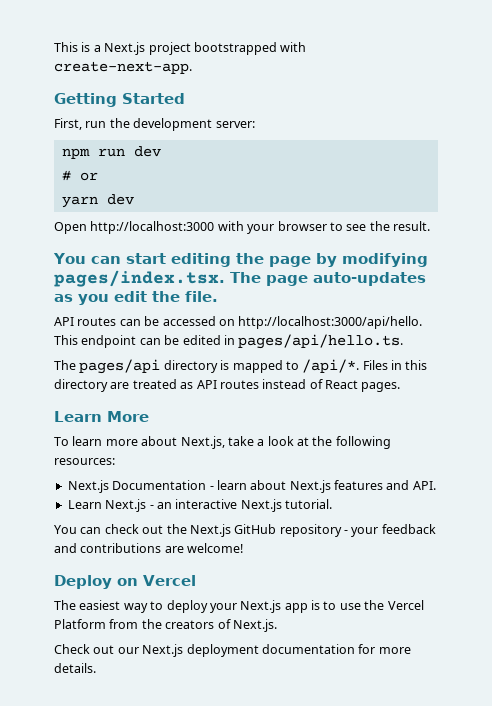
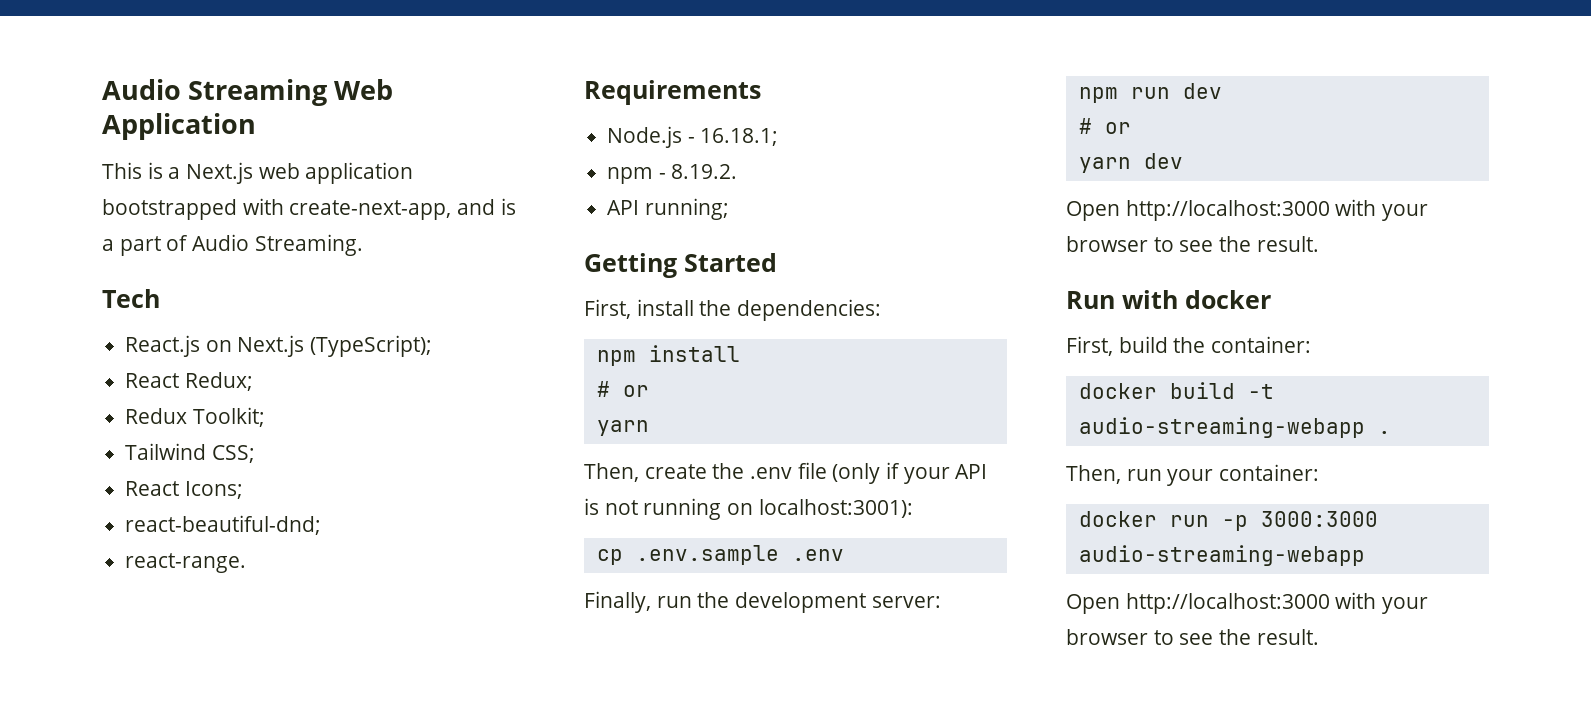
[54,42,307,55] [54,61,192,74] [54,93,185,107] [54,118,82,130] This is a Next.js project bootstrapped with create-next-app. // Getting Started // First, -> [102,79,394,106] [102,113,256,140] [102,162,414,184] [102,198,516,220] [102,234,363,256] [102,289,160,308] [125,335,433,357] [125,372,253,391] [125,407,265,427] [125,443,255,463] [125,481,243,499] [125,515,322,535] [125,553,247,573] [584,80,761,105] [607,126,779,148] [607,164,738,184] [607,198,729,220] [584,253,777,278] [584,299,882,321] [596,345,740,366] [596,381,649,397] [596,420,649,436] [584,462,988,484] [584,498,913,520] [596,545,844,565] [584,591,651,613] Audio Streaming Web Application // This is a Next.js web application bootstrapped with create-next-app, and is a part of Audio Streaming. // Tech // React.js on Next.js (TypeScript); // React Redux; // Redux Toolkit; // Tailwind CSS; // React Icons; // react-beautiful-dnd; // react-range. // Requirements // Node.js - 16.18.1; // npm - 8.19.2. // API running; // Getting Started // First, install the dependencies: // npm install // # or // yarn // Then, create the .env file (only if your API is not running on localhost:3001): // cp .env.sample .env // Finally,
[53,253,428,267] [54,270,426,287] [54,291,218,305] [54,316,423,329] [54,334,404,349] [54,359,428,374] [54,379,401,392] [54,411,149,422] [54,436,391,449] [54,458,115,465] [67,480,436,493] [67,499,332,512] [54,524,436,537] [54,543,244,553] [54,575,196,589] [54,600,424,613] [54,619,277,632] [54,644,411,657] [54,663,96,673] You can start editing the page by modifying pages/index.tsx. The page auto-updates as you edit the file. // API routes can be accessed on http://localhost:3000/api/hello. This endpoint can be edited in pages/api/hello.ts. // The pages/api directory is mapped to /api/*. Files in this directory are treated as API routes instead of React pages. // Learn More // To learn more about Next.js, take a look at the following resources: // Next.js Documentation - learn about Next.js features and API. // Learn Next.js - an interactive Next.js tutorial. // You can check out the Next.js GitHub repository - your feedback and contributions are welcome! // Deploy on Vercel // The easiest way to deploy your Next.js app is to use the Vercel Platform from the creators of Next.js. // Check out our Next.js deployment documentation for more details. -> [1066,290,1271,309] [1066,336,1312,356] [1078,382,1274,399] [1078,417,1391,438] [1066,464,1320,486] [1078,511,1378,531] [1078,545,1365,566] [1066,592,1429,614] [1066,629,1319,645] Run with docker // First, build the container: // docker build -t audio-streaming-webapp . // Then, run your container: // docker run -p 3000:3000 audio-streaming-webapp // Open http://localhost:3000 with your browser to see the result.

